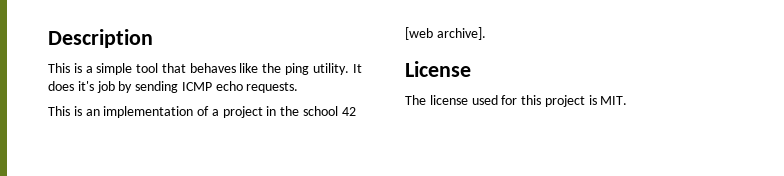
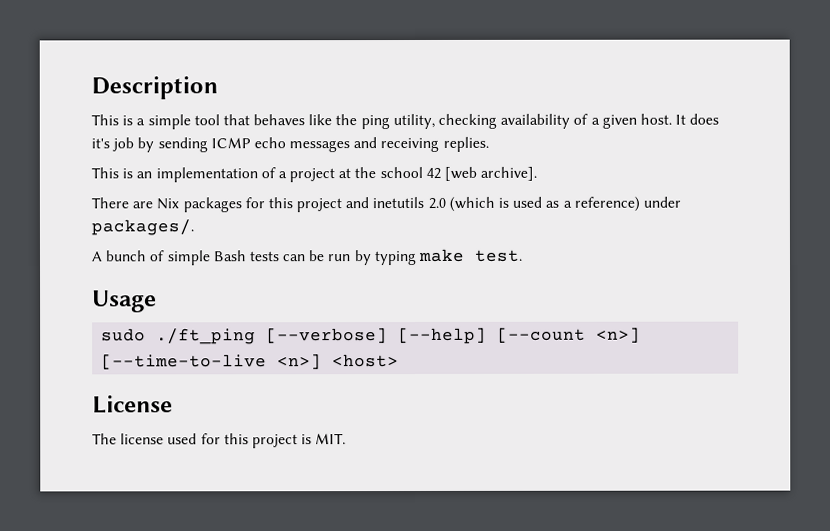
[312,63,349,75] utility. -> [392,113,672,130] utility, checking availability of a given host.
[246,82,299,93] requests. -> [289,136,489,153] messages and receiving replies.
[266,106,277,116] in -> [338,168,352,179] at
(486, 33) none -> [91,196,681,213] [91,219,194,236] [91,248,523,266] [92,290,157,313] [101,327,642,345] [101,354,400,370] // There are Nix packages for this project and inetutils 2.0 (which is used as a reference) under packages/. // A bunch of simple Bash tests can be run by typing make test. // Usage // sudo ./ft_ping [--verbose] [--help] [--count <n>] [--time-to-live <n>] <host>

